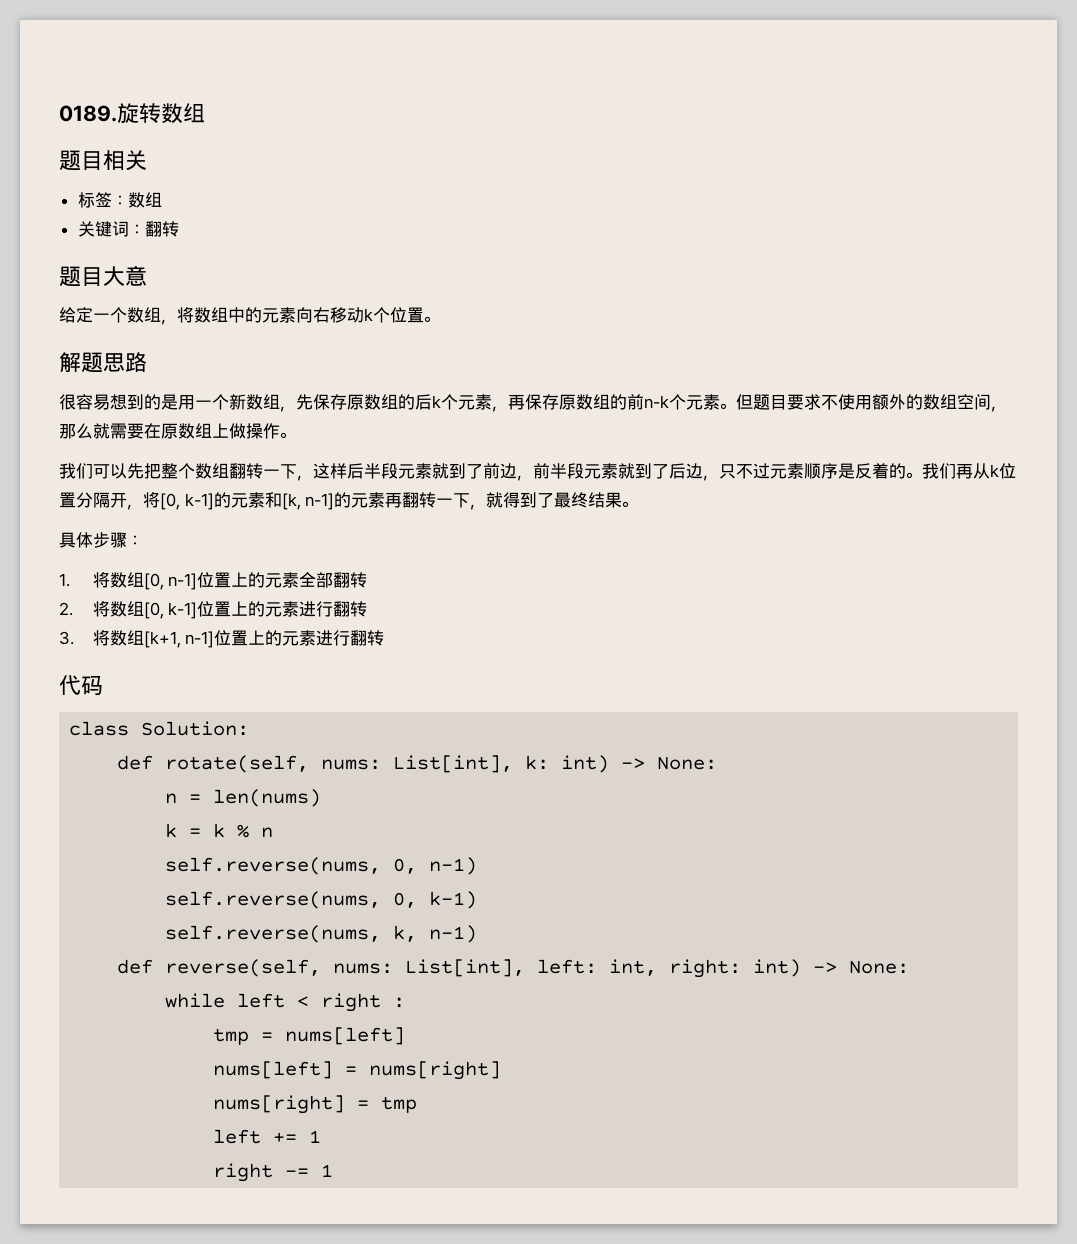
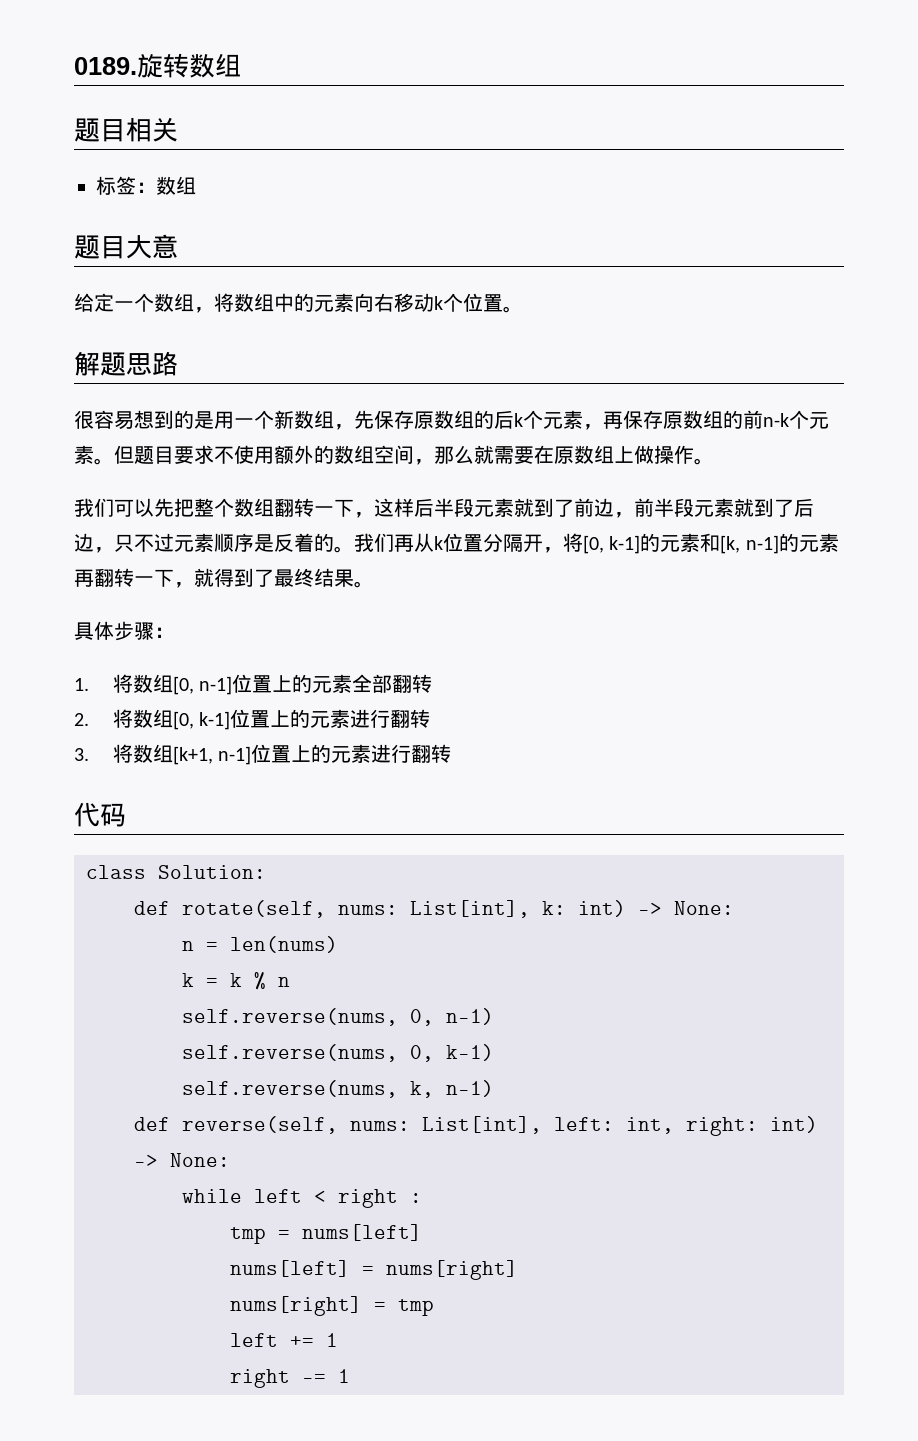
[77,221,179,237] // 关键词：翻转 -> (196, 185) none

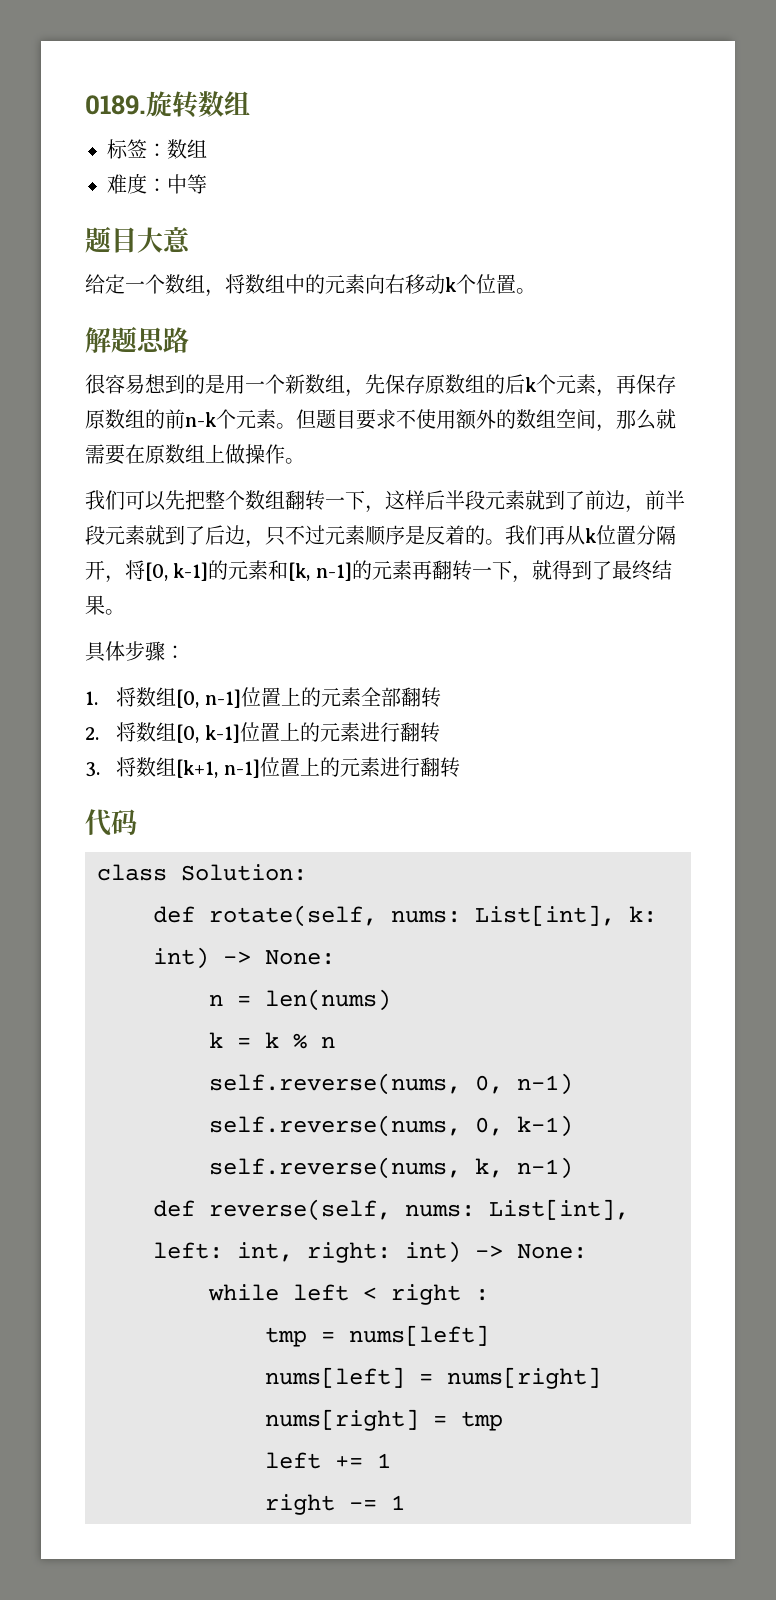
[74,117,178,142] // 题目相关 -> (250, 103) none
(196, 185) none -> [107,173,207,194] // 难度：中等

